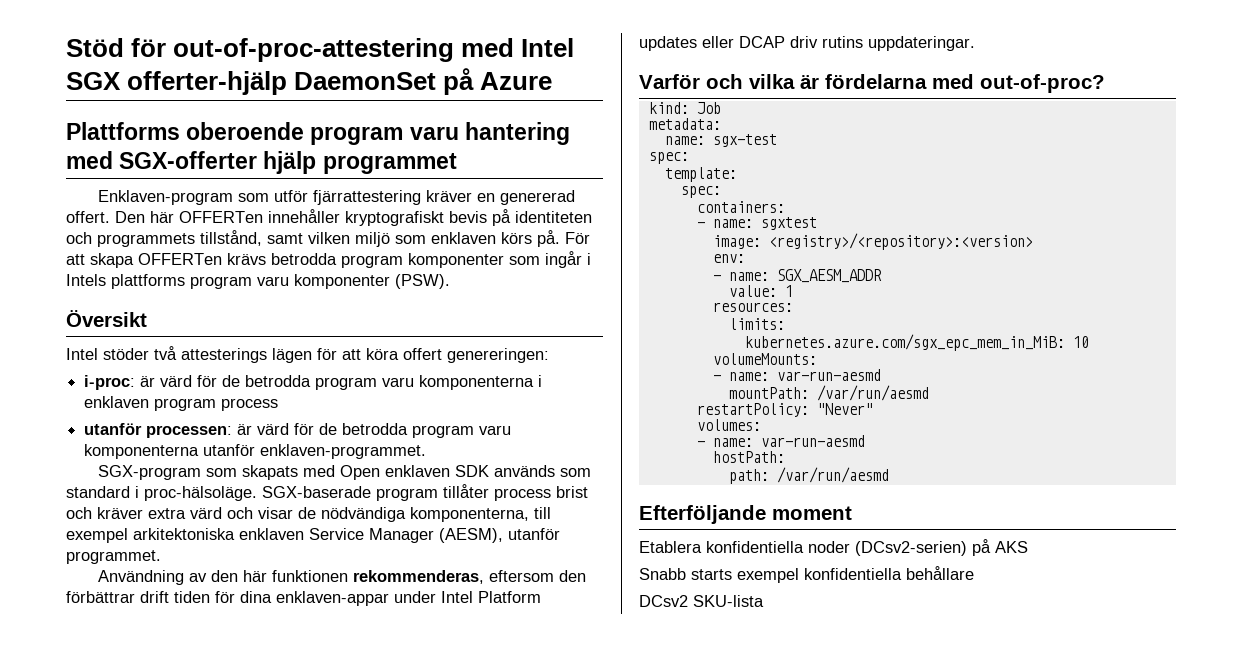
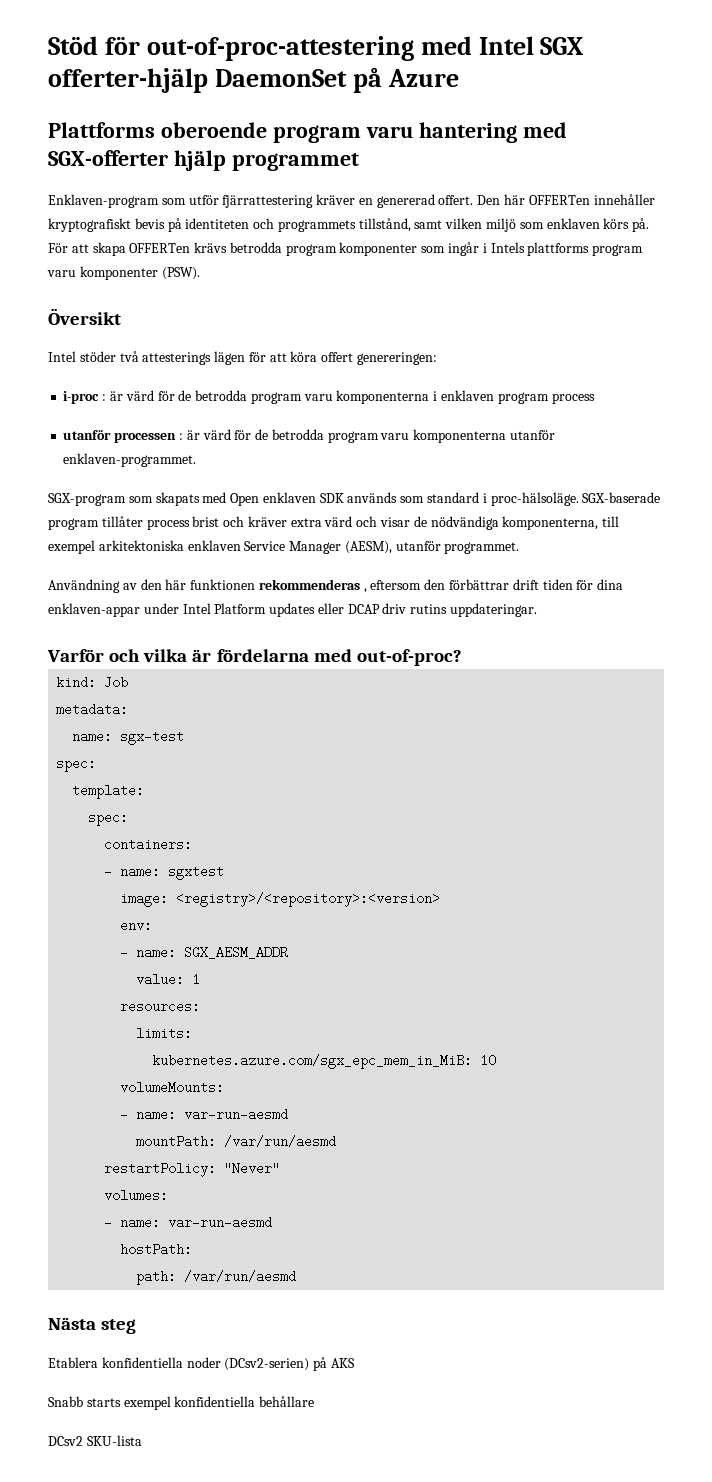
[84,375,136,390] i-proc: -> [63,391,107,404] i-proc :
[146,425,233,438] processen: -> [114,432,183,443] processen :
[353,570,485,584] rekommenderas, -> [258,579,367,593] rekommenderas ,
[639,505,852,524] Efterföljande moment -> [48,1317,137,1334] Nästa steg

